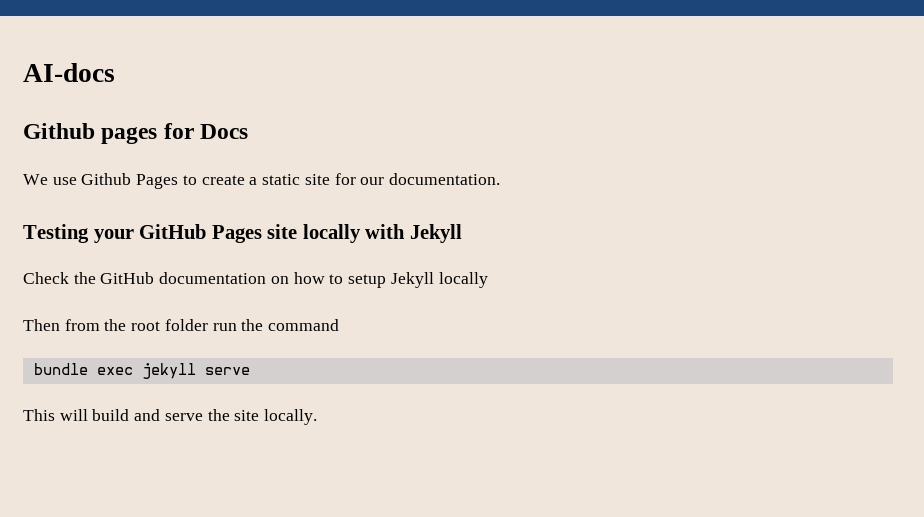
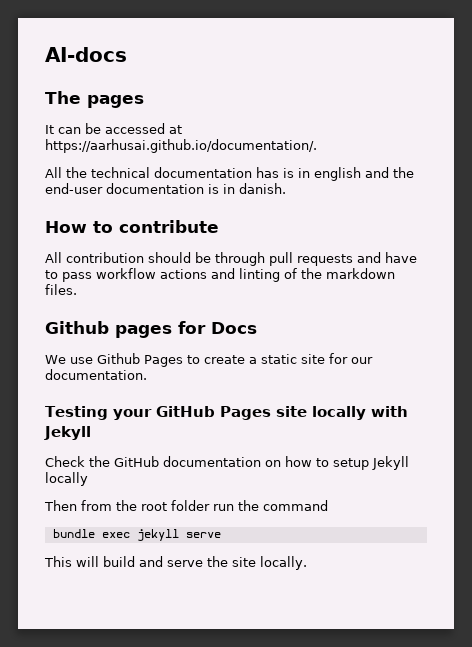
(115, 72) none -> [45,91,144,108] [45,123,182,134] [45,139,317,153] [45,167,414,181] [45,183,286,194] [45,220,219,233] [45,252,417,266] [45,268,395,282] [45,284,77,295] // The pages // It can be accessed at https://aarhusai.github.io/documentation/. // All the technical documentation has is in english and the end-user documentation is in danish. // How to contribute // All contribution should be through pull requests and have to pass workflow actions and linting of the markdown files.

